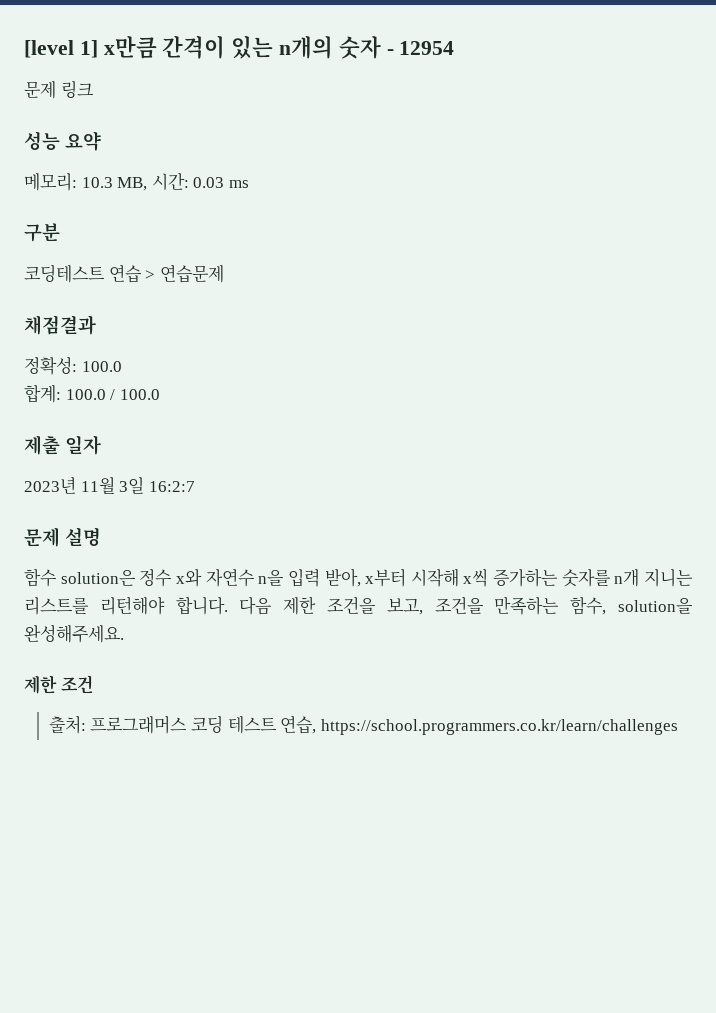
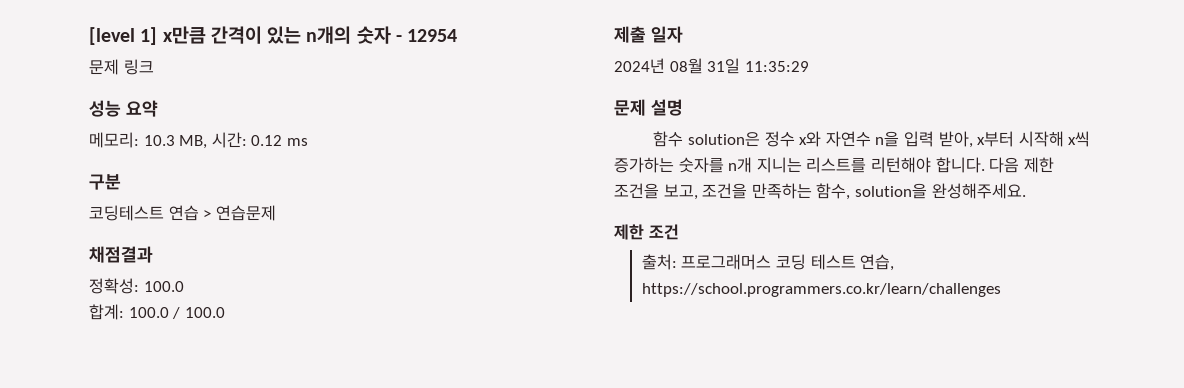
[193,177,225,188] 0.03 -> [251,135,283,146] 0.12
[24,477,195,494] 2023년 11월 3일 16:2:7 -> [614,58,809,74] 2024년 08월 31일 11:35:29

